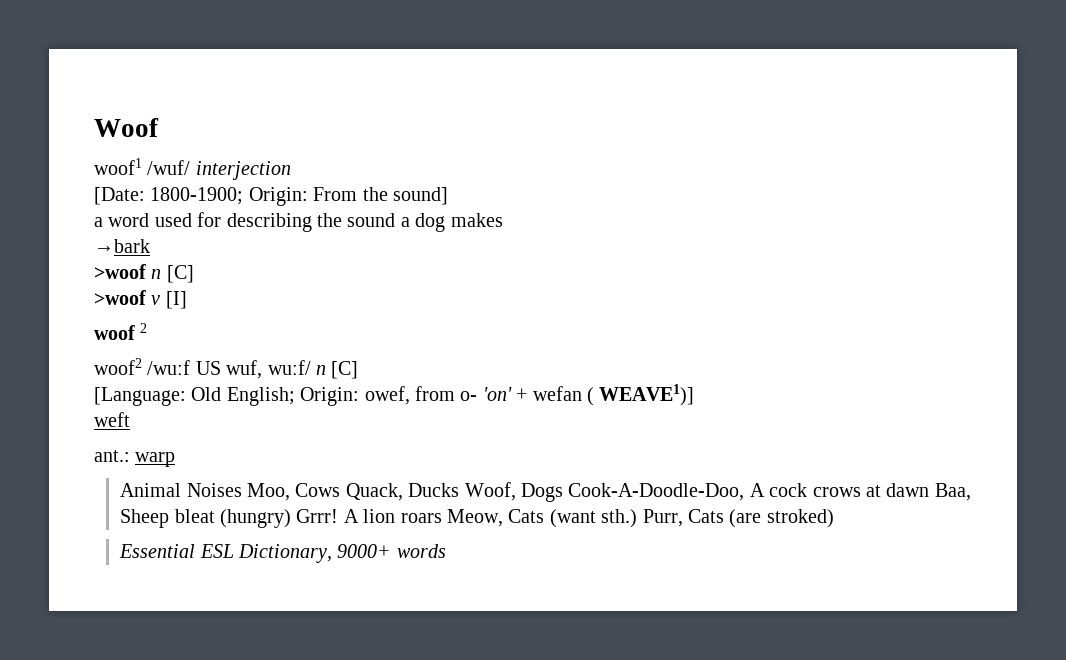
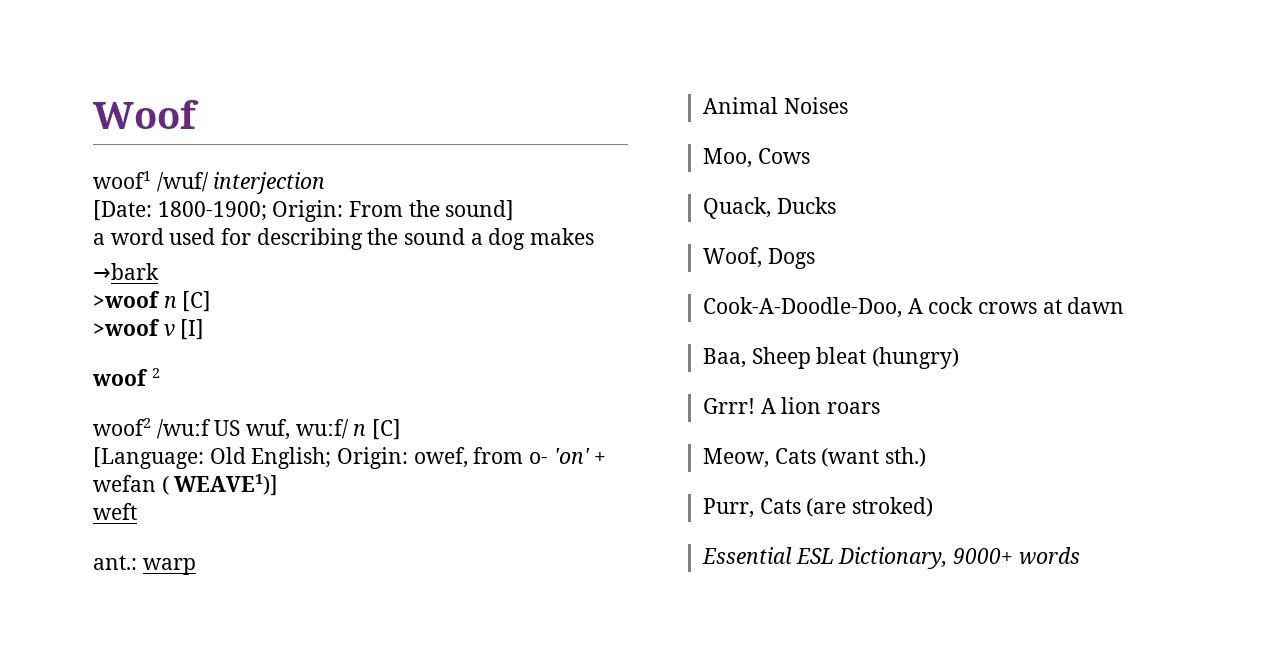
(242, 490) none -> (848, 105) //
(341, 490) none -> (810, 156) //
(460, 490) none -> (836, 205) //
(563, 492) none -> (815, 258) //
(930, 490) none -> (1125, 305) //
(291, 518) none -> (959, 358) //
(442, 518) none -> (880, 408) //
(638, 518) none -> (926, 457) //

